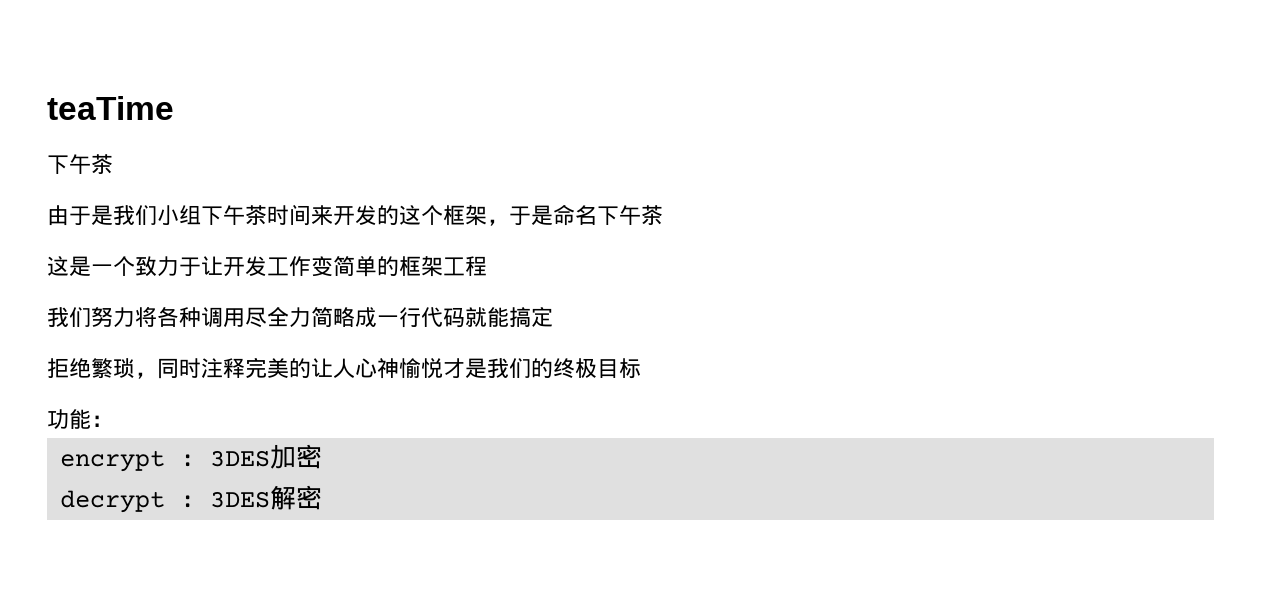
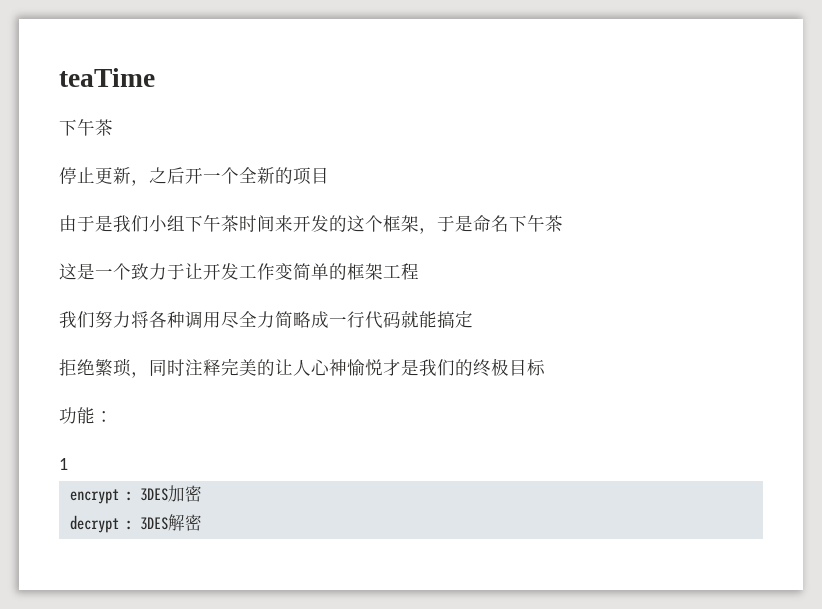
(113, 164) none -> [59,167,329,186] // 停止更新，之后开一个全新的项目
(113, 421) none -> [59,458,68,470] // 1

